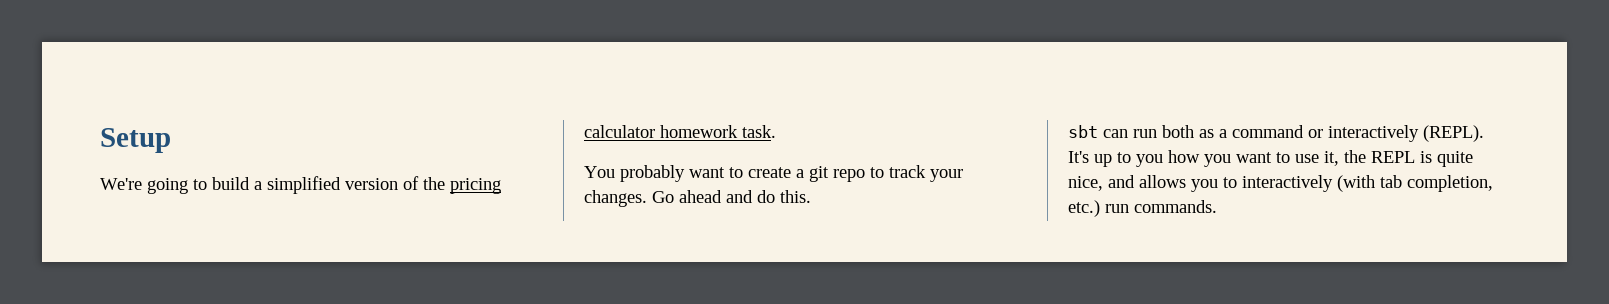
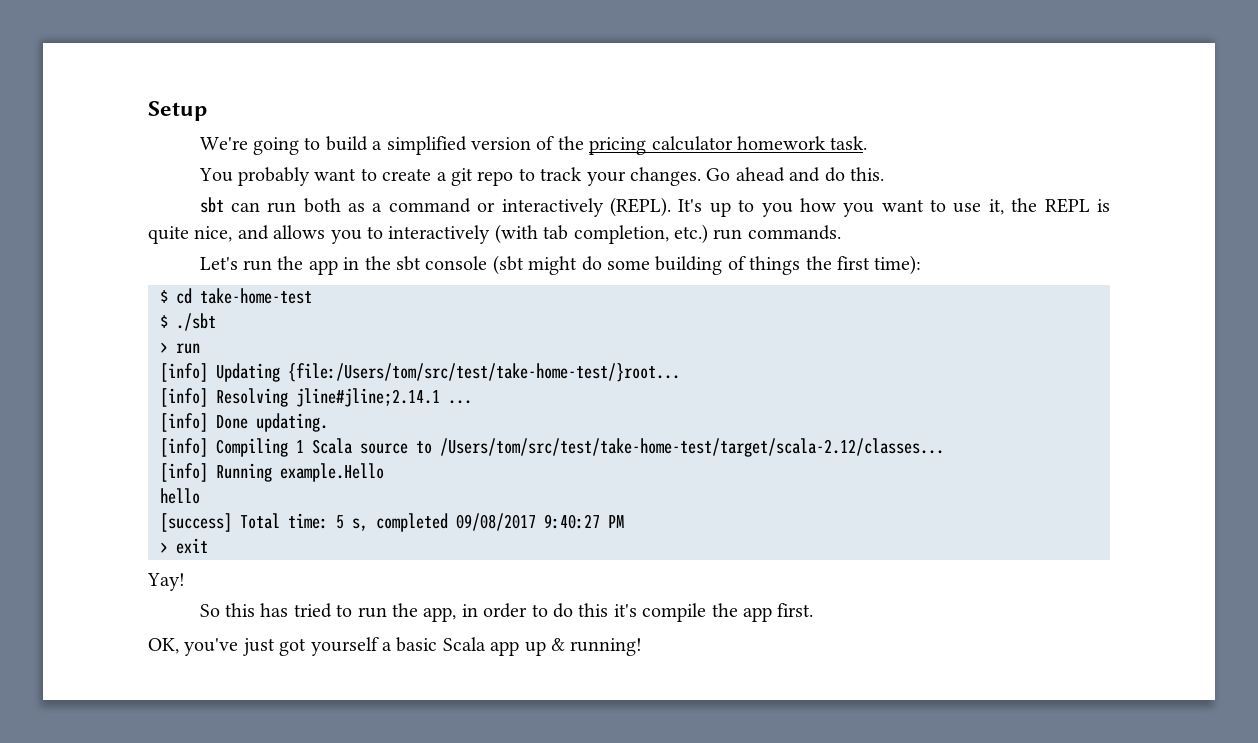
(1217, 206) none -> [199,255,922,275] [160,288,312,304] [160,313,216,331] [160,342,200,354] [160,363,680,382] [160,388,472,407] [160,413,328,432] [160,438,944,457] [160,463,384,482] [160,488,200,504] [160,513,624,532] [160,538,208,554] [147,573,185,591] [199,603,814,622] [148,637,643,656] // Let's run the app in the sbt console (sbt might do some building of things the first time): // $ cd take-home-test // $ ./sbt // > run // [info] Updating {file:/Users/tom/src/test/take-home-test/}root... // [info] Resolving jline#jline;2.14.1 ... // [info] Done updating. // [info] Compiling 1 Scala source to /Users/tom/src/test/take-home-test/target/scala-2.12/classes... // [info] Running example.Hello // hello // [success] Total time: 5 s, completed 09/08/2017 9:40:27 PM // > exit // Yay! // So this has tried to run the app, in order to do this it's compile the app first. // OK, you've just got yourself a basic Scala app up & running!

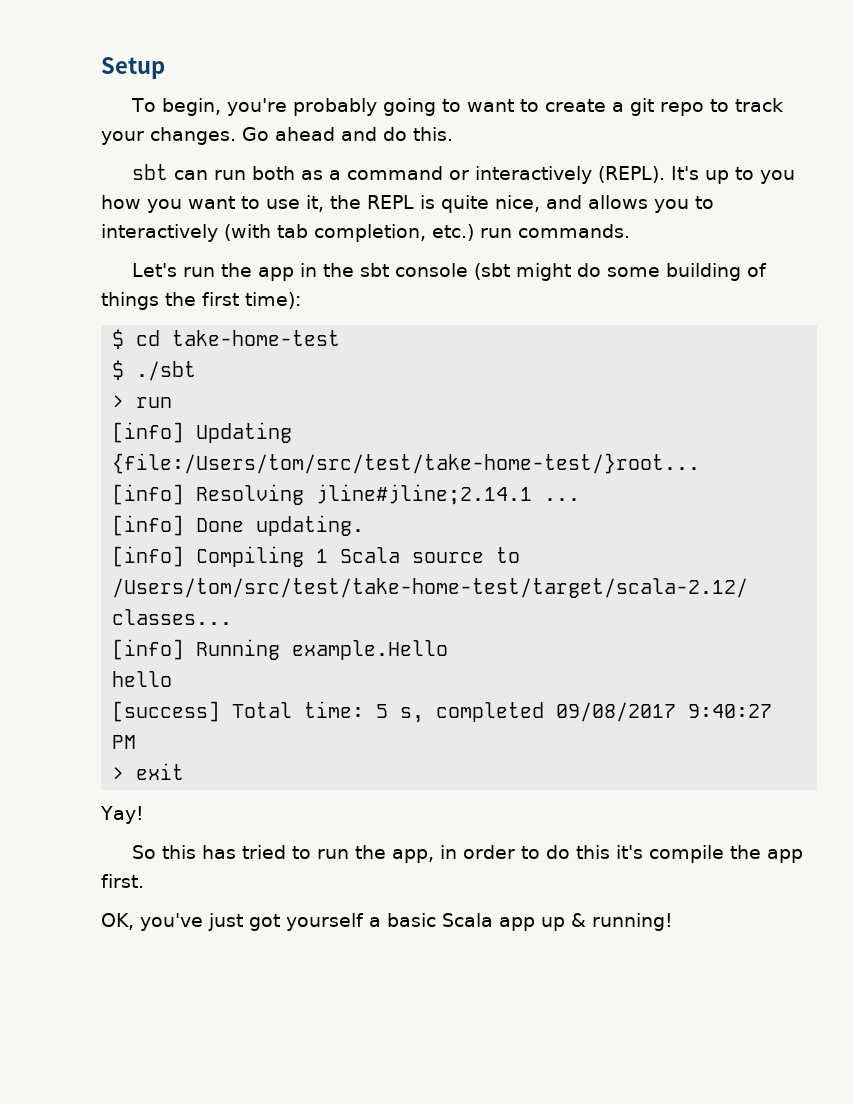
[199,136,868,155] [198,167,310,186] We're going to build a simplified version of the pricing calculator homework task. // You probably -> [130,98,461,116] To begin, you're probably going to

